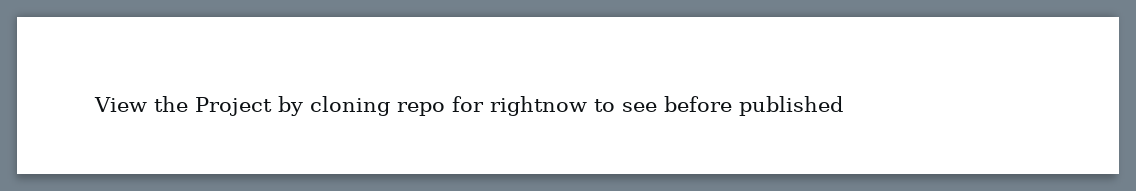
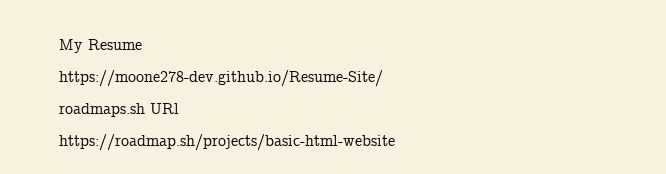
[94,96,843,116] View the Project by cloning repo for rightnow to see before published -> [59,39,142,53] [59,70,383,87] [59,103,179,117] [59,134,395,151] My Resume // https://moone278-dev.github.io/Resume-Site/ // roadmaps.sh URl // https://roadmap.sh/projects/basic-html-website

